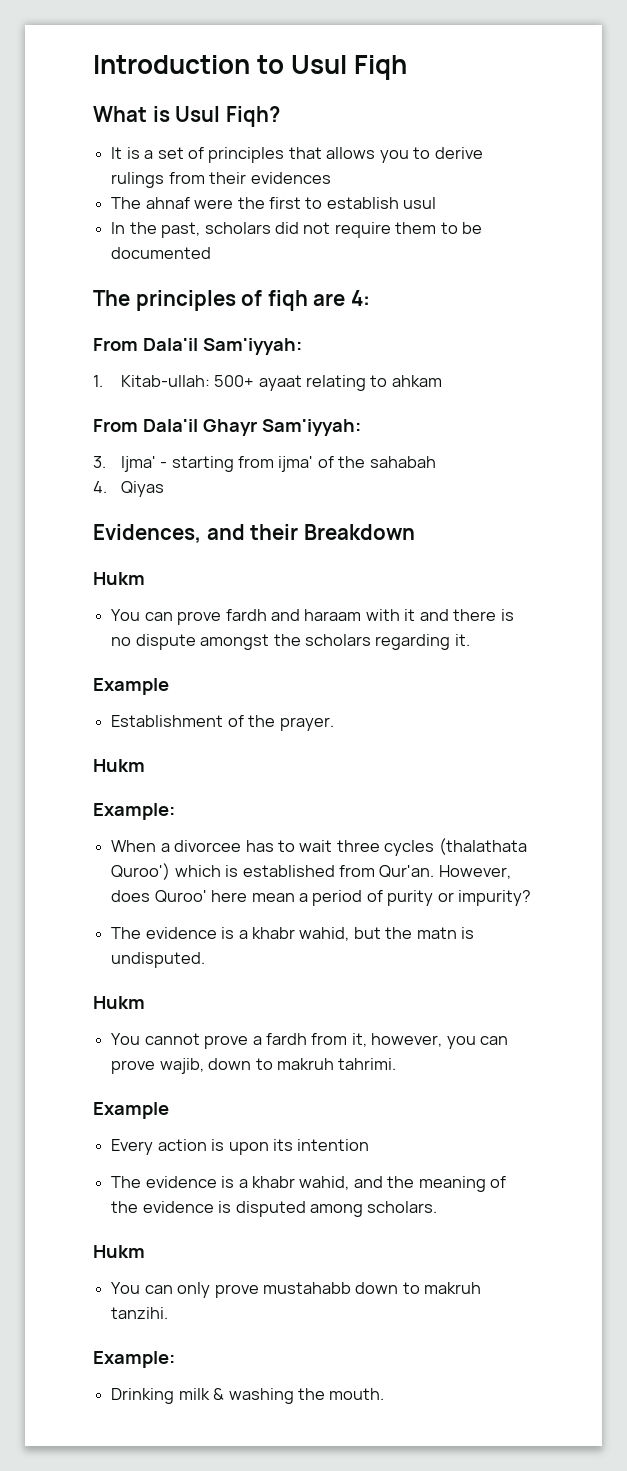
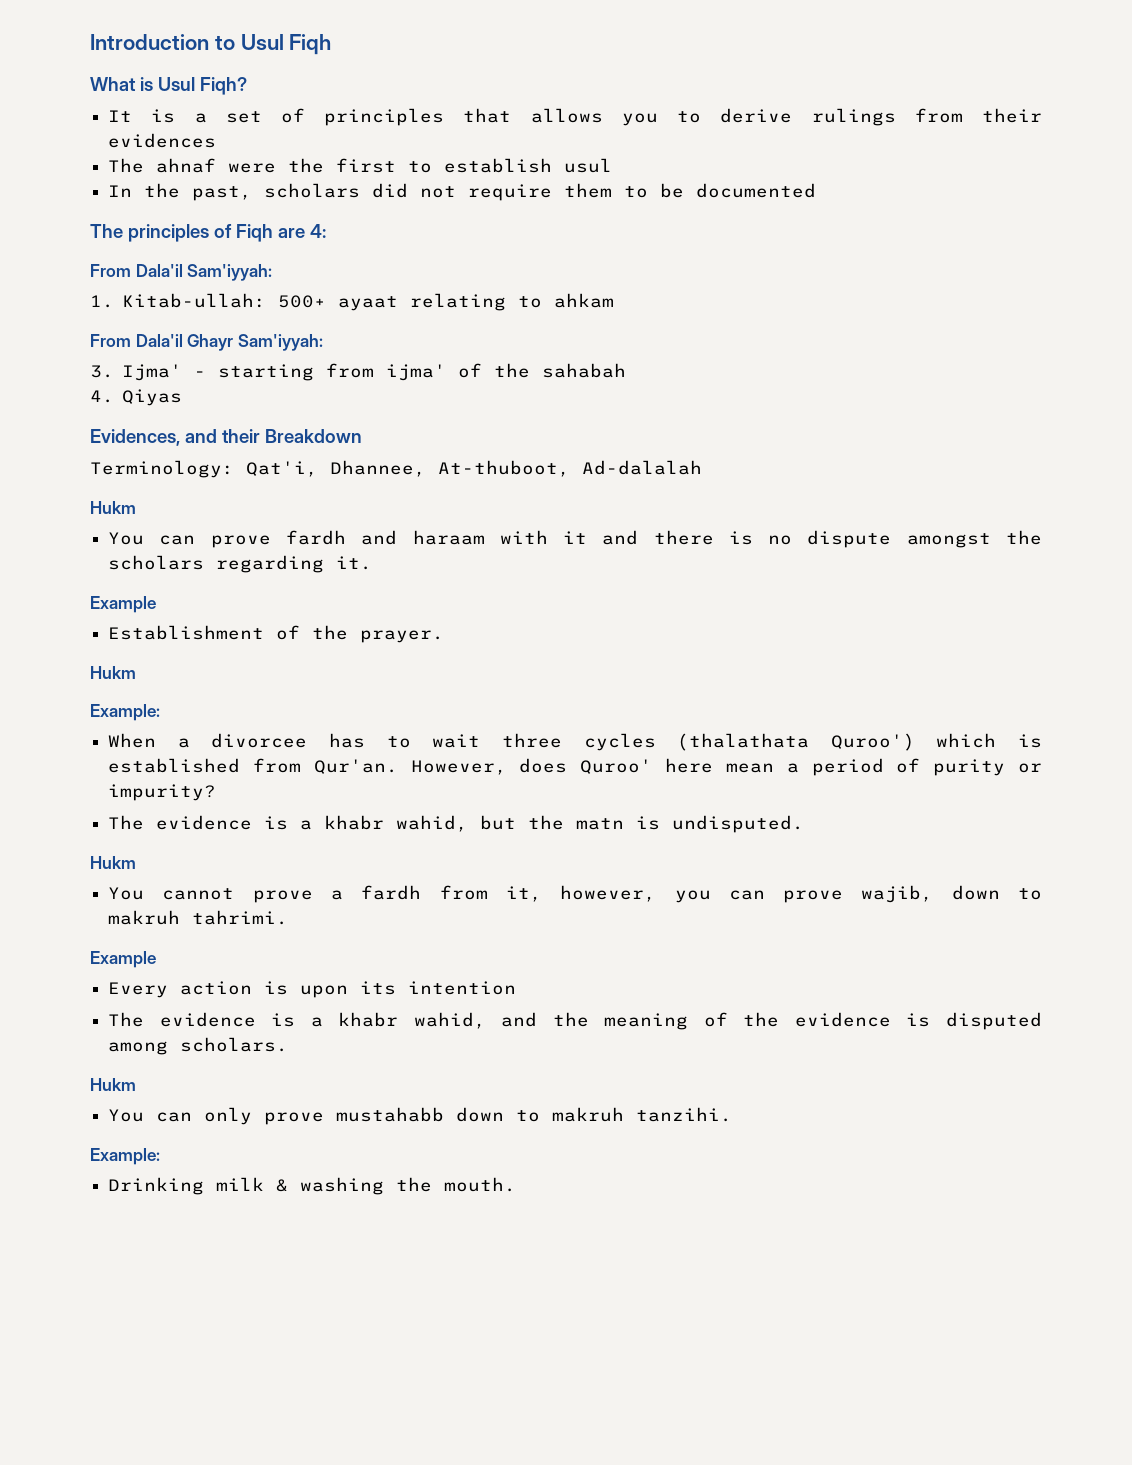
[267,290,308,311] fiqh -> [235,224,273,242] Fiqh
(415, 532) none -> [90,460,702,478] // Terminology: Qat'i, Dhannee, At-thuboot, Ad-dalalah

